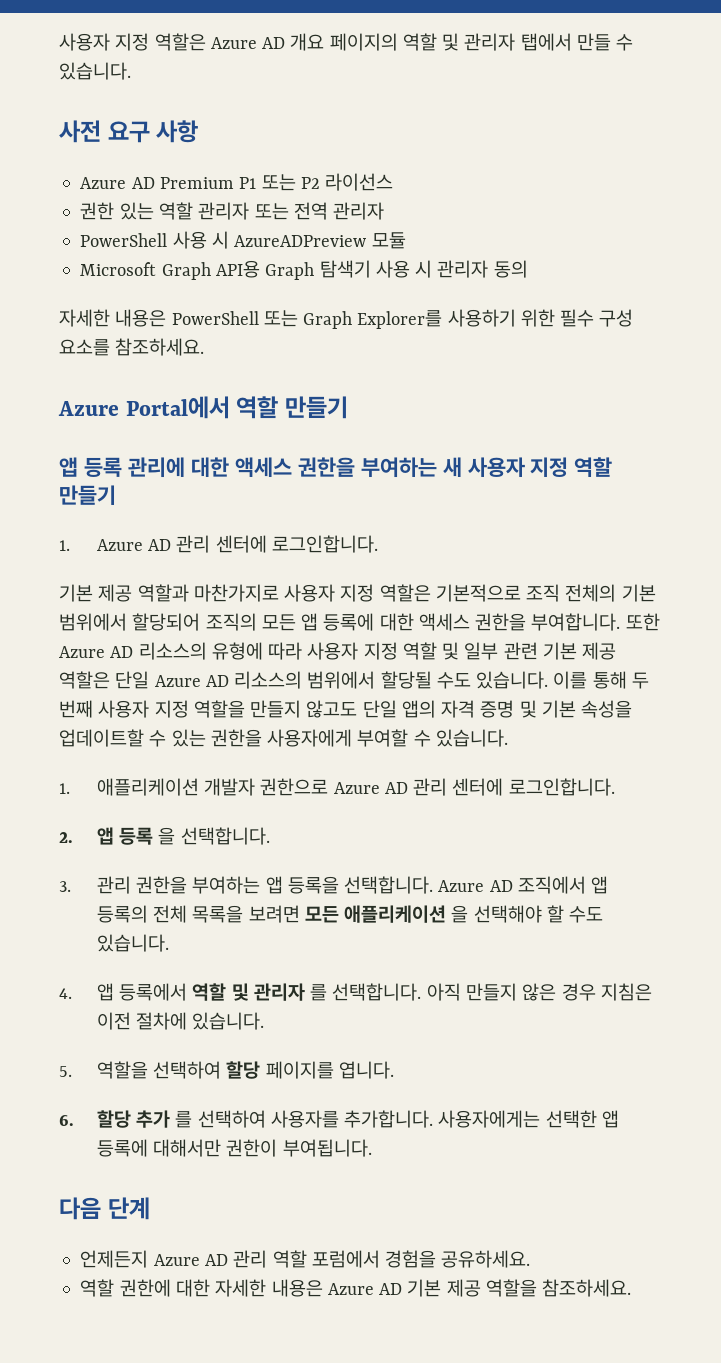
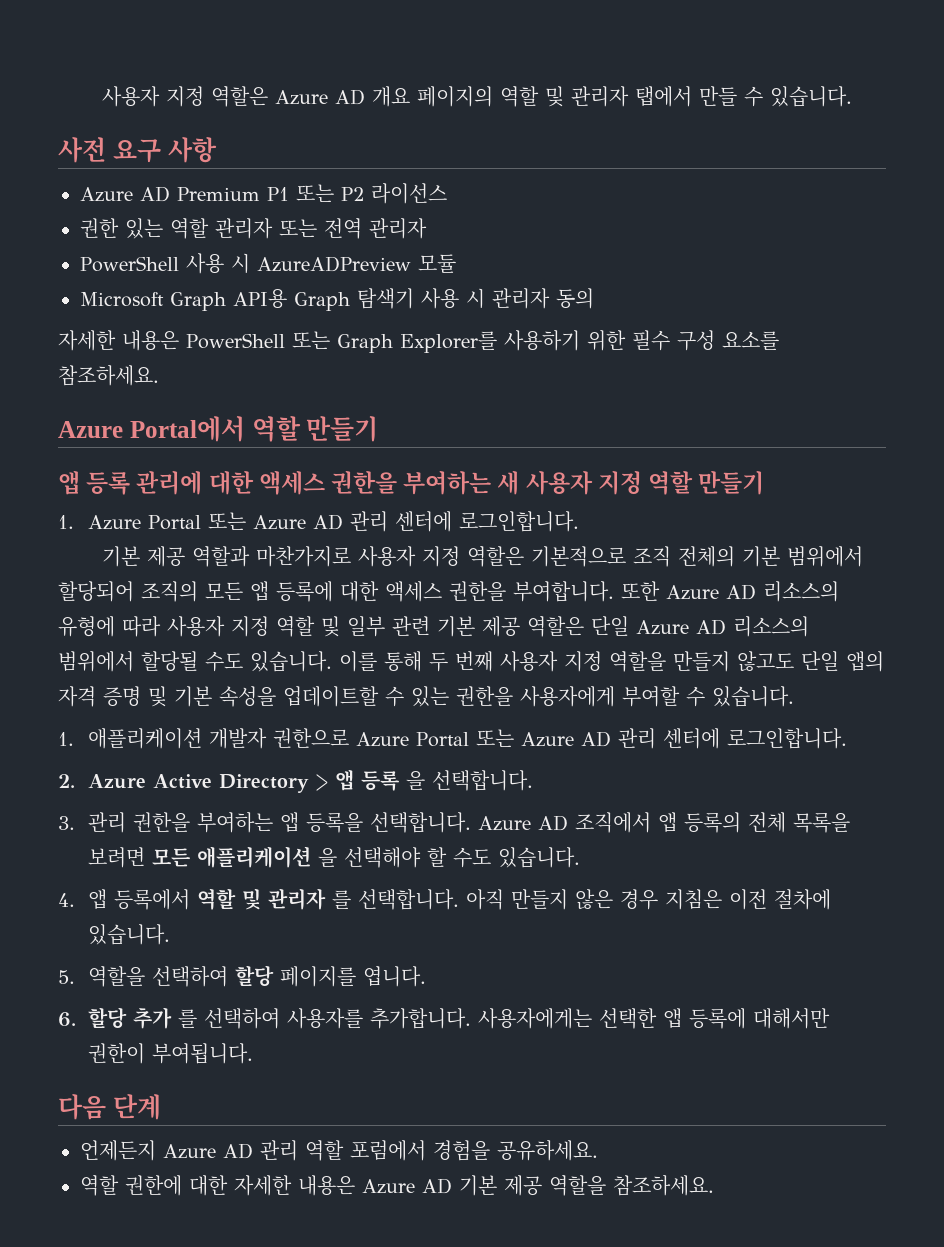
(143, 545) none -> [147,512,306,530] Portal 또는 Azure
(380, 788) none -> [415,729,574,747] Portal 또는 Azure
(73, 837) none -> [87,774,328,793] Azure Active Directory >

